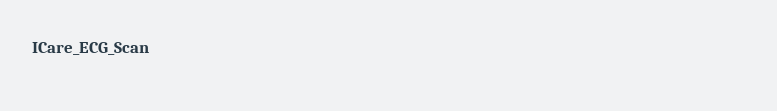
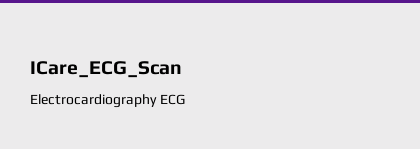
(149, 48) none -> [30,94,185,108] // Electrocardiography ECG

